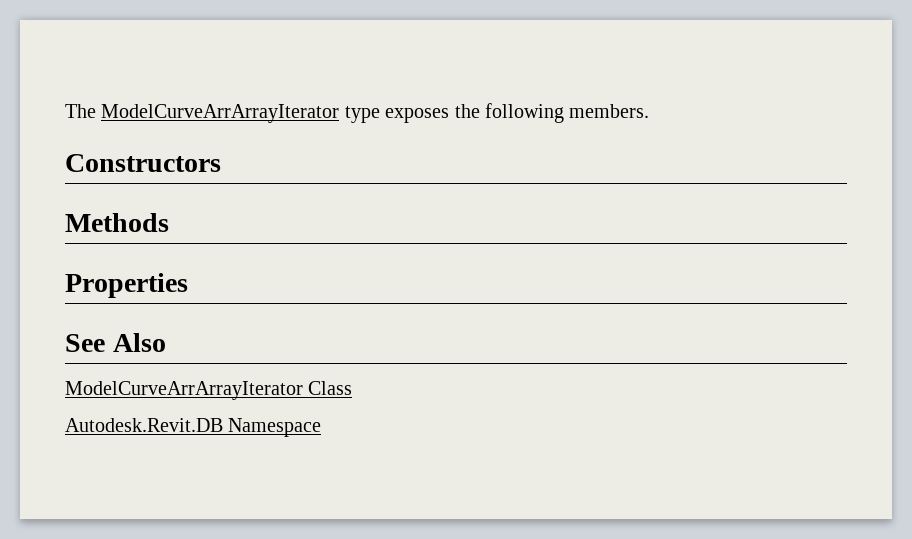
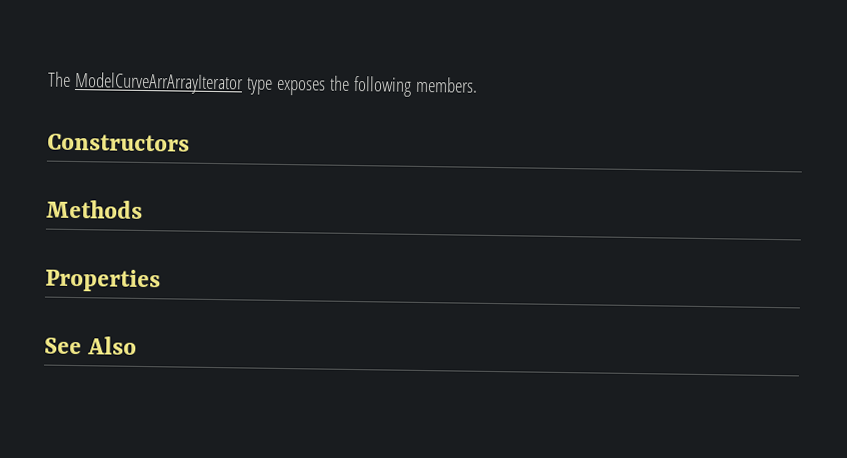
[65,381,353,400] [65,418,322,437] // ModelCurveArrArrayIterator Class // Autodesk.Revit.DB Namespace -> (138, 345) none

